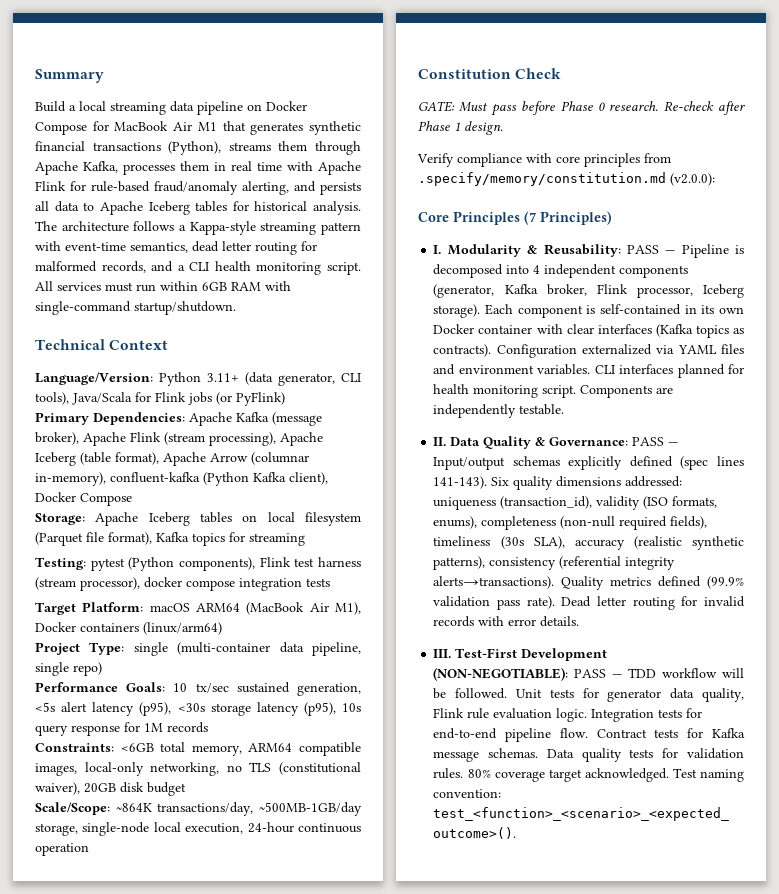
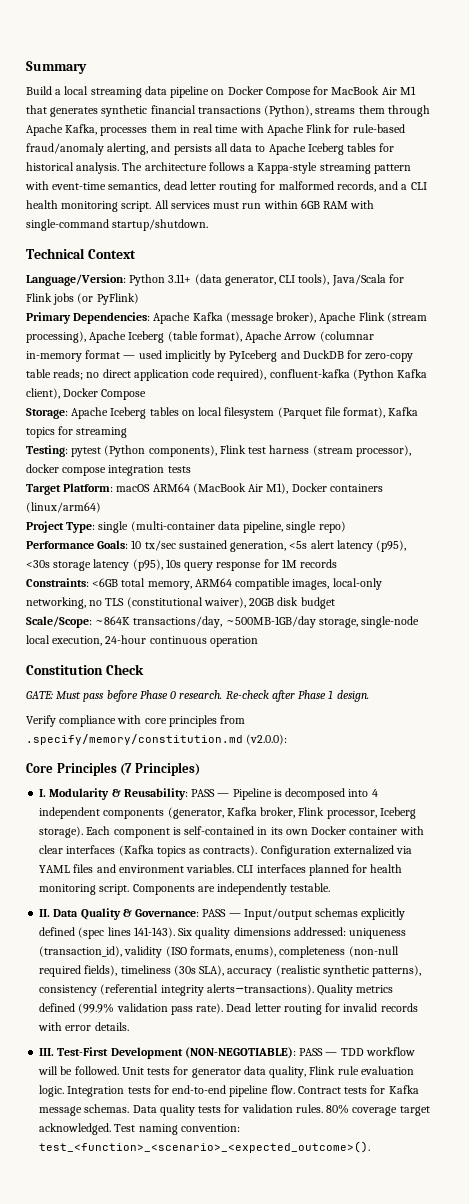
[35,472,106,486] in-memory), -> [26,350,414,362] [26,369,267,381] in-memory format — used implicitly by PyIceberg and DuckDB for zero-copy table reads; no direct application code required),

